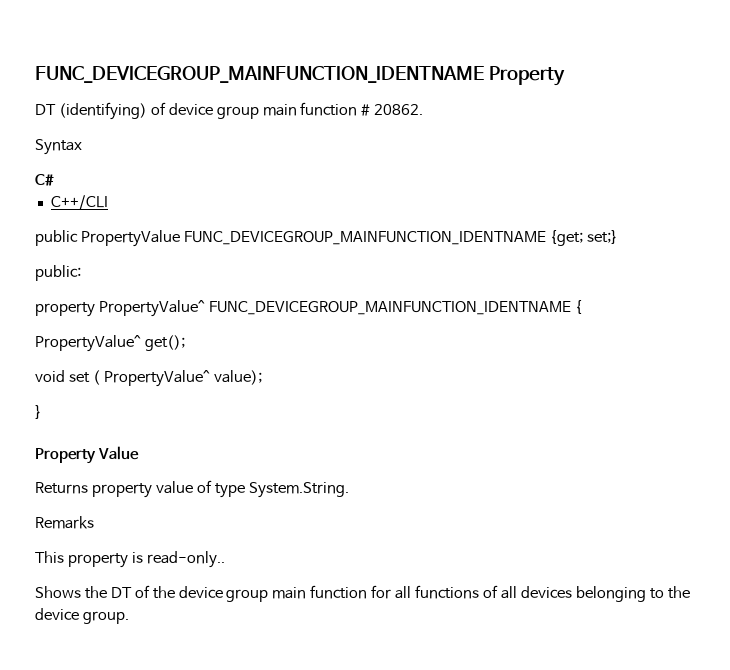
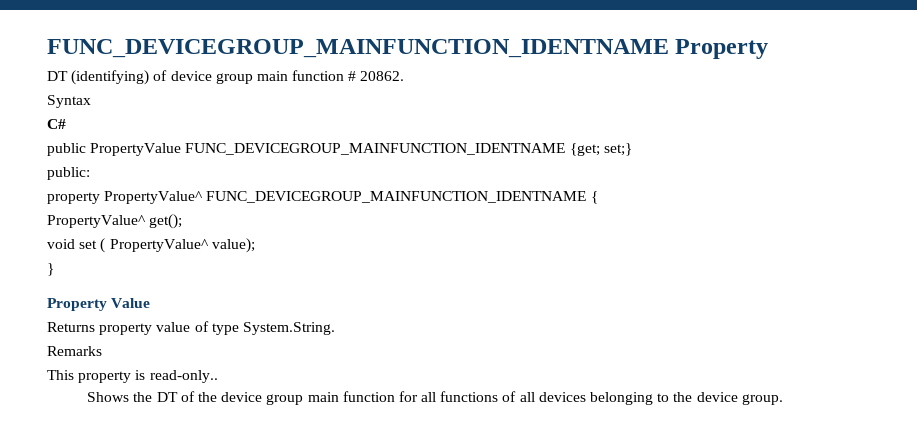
[50,195,108,210] // C++/CLI -> (66, 124) none

